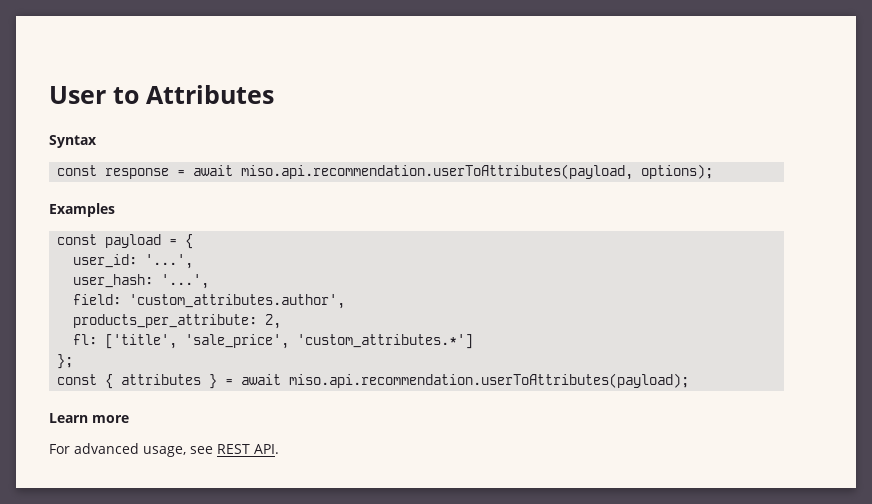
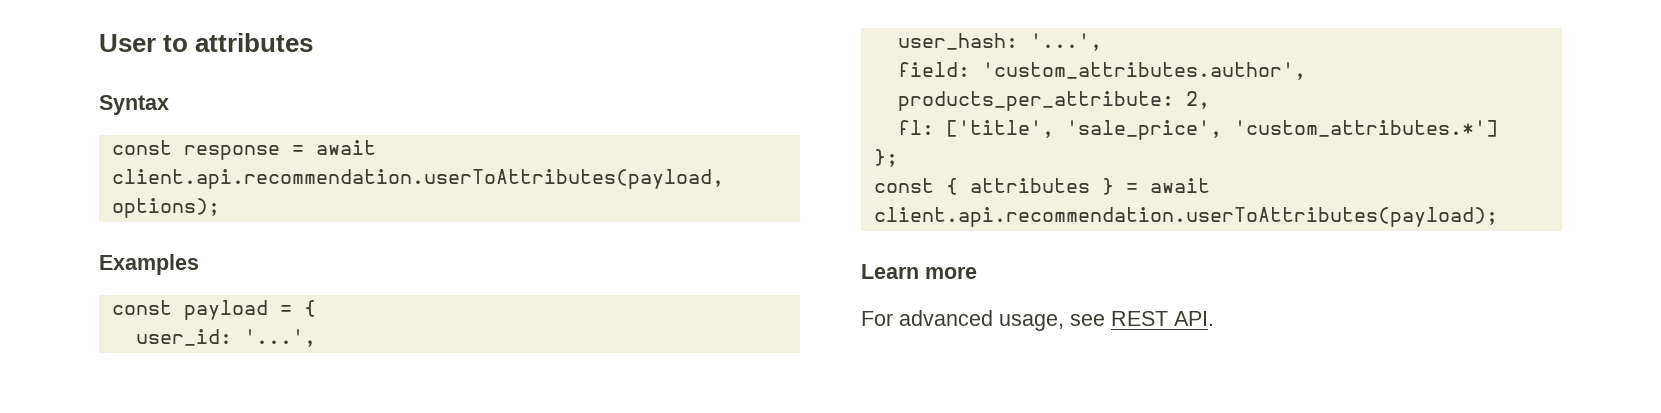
[146,85,274,104] Attributes -> [195,33,314,52] attributes
[241,164,634,180] miso.api.recommendation.userToAttributes(payload, -> [111,169,724,189] client.api.recommendation.userToAttributes(payload,
[289,373,690,388] miso.api.recommendation.userToAttributes(payload); -> [873,207,1498,227] client.api.recommendation.userToAttributes(payload);

